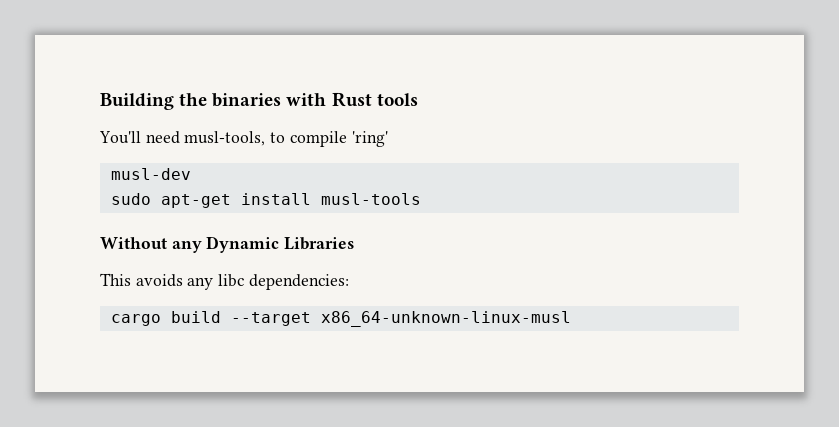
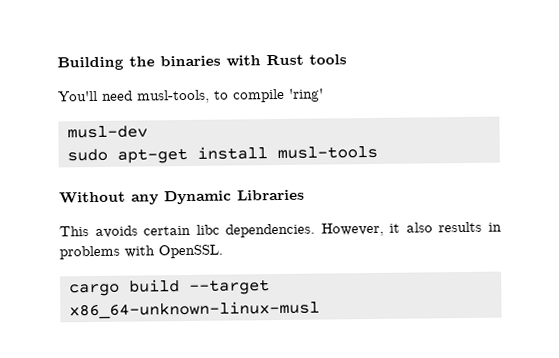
[187,274,349,290] any libc dependencies: -> [143,221,502,238] [59,244,223,260] certain libc dependencies. However, it also results in problems with OpenSSL.

